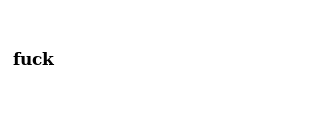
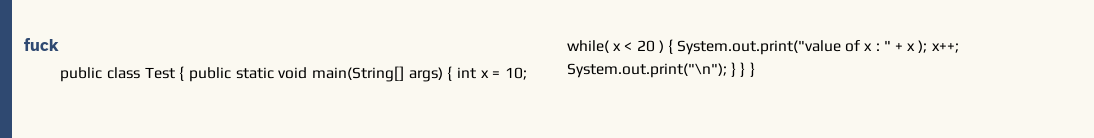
(55, 58) none -> [60,66,528,82] [567,39,959,55] [567,62,755,78] // public class Test { public static void main(String[] args) { int x = 10; while( x < 20 ) { System.out.print("value of x : " + x ); x++; System.out.print("\n"); } } }

